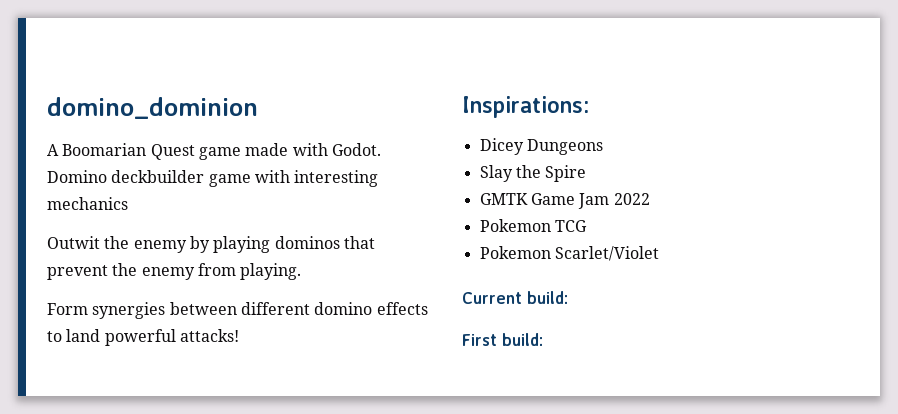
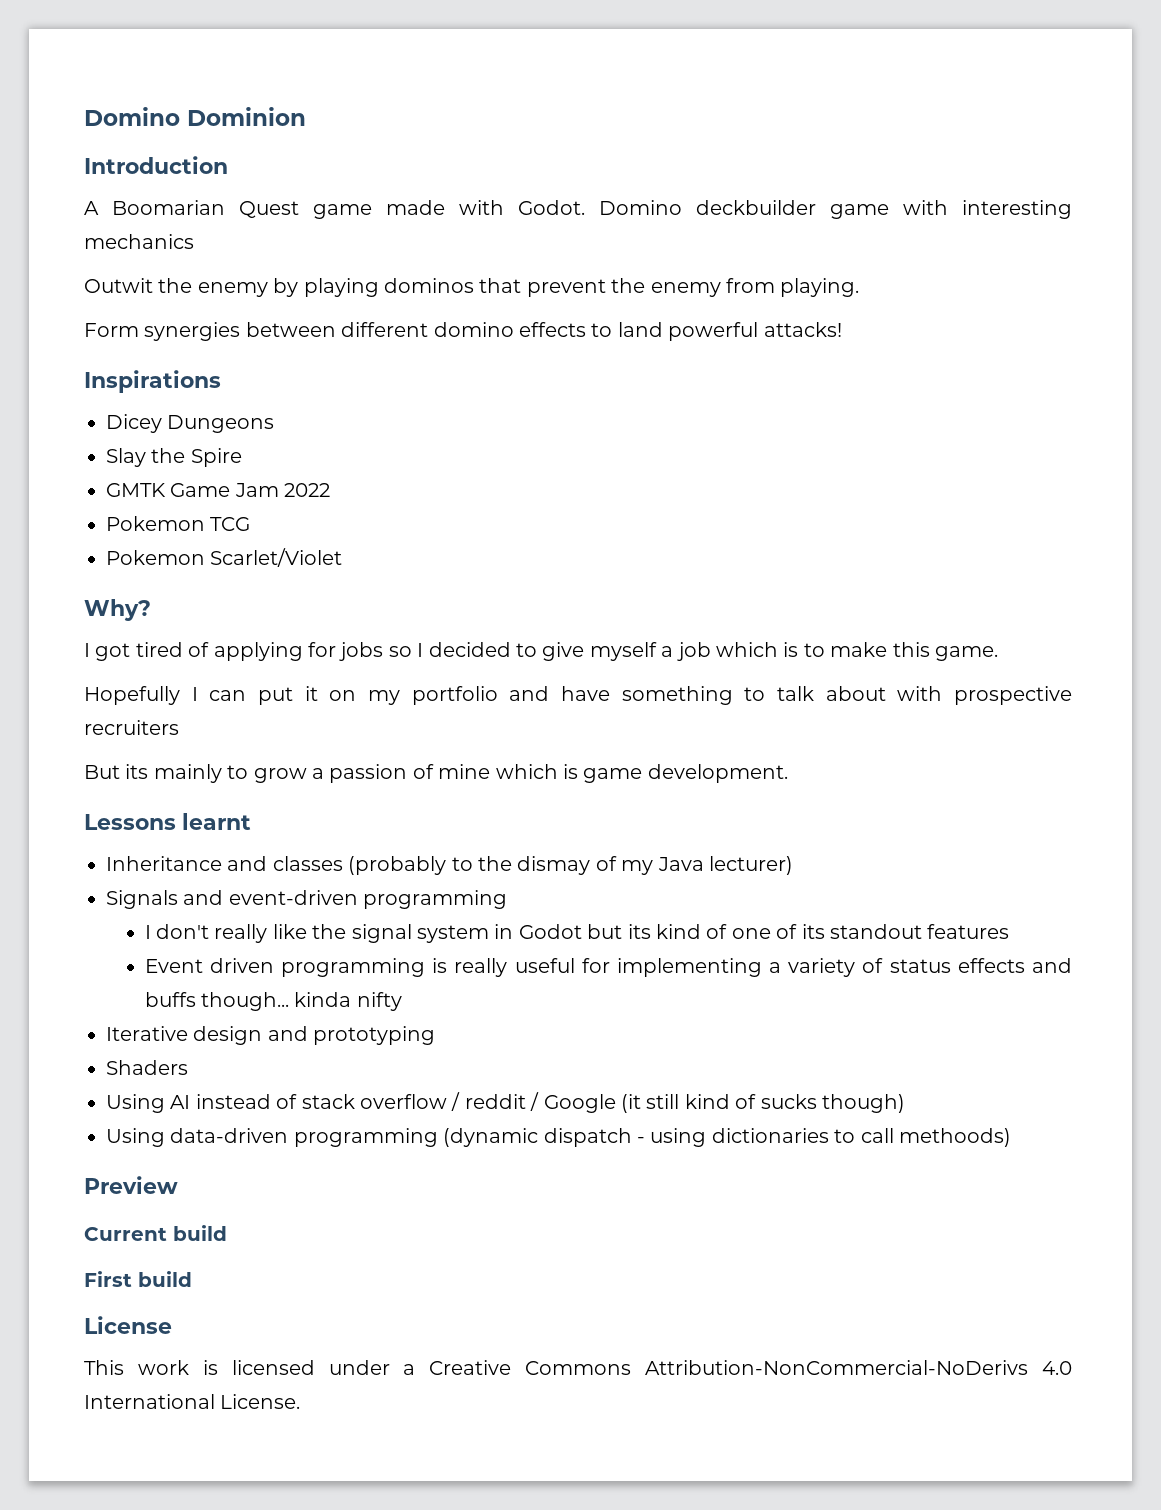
[47,97,258,119] domino_dominion -> [84,107,306,126] [84,156,228,174] Domino Dominion // Introduction
[462,96,590,118] Inspirations: -> [84,370,221,393] Inspirations
(659, 253) none -> [84,599,151,621] [84,642,998,661] [84,686,1072,705] [84,720,179,735] [84,764,788,783] [84,813,251,830] [106,856,793,875] [106,890,508,909] [144,924,1010,943] [144,958,1072,977] [144,992,402,1011] [106,1026,436,1045] [106,1060,188,1075] [106,1092,905,1113] [106,1128,1011,1147] [84,1176,178,1194] // Why? // I got tired of applying for jobs so I decided to give myself a job which is to make this game. // Hopefully I can put it on my portfolio and have something to talk about with prospective recruiters // But its mainly to grow a passion of mine which is game development. // Lessons learnt // Inheritance and classes (probably to the dismay of my Java lecturer) // Signals and event-driven programming // I don't really like the signal system in Godot but its kind of one of its standout features // Event driven programming is really useful for implementing a variety of status effects and buffs though... kinda nifty // Iterative design and prototyping // Shaders // Using AI instead of stack overflow / reddit / Google (it still kind of sucks though) // Using data-driven programming (dynamic dispatch - using dictionaries to call methoods) // Preview
[527,291,568,304] build: -> [173,1225,227,1241] build
[502,333,543,346] build: -> [138,1271,192,1287] [84,1316,172,1334] [84,1360,1072,1375] [84,1394,301,1409] build // License // This work is licensed under a Creative Commons Attribution-NonCommercial-NoDerivs 4.0 International License.

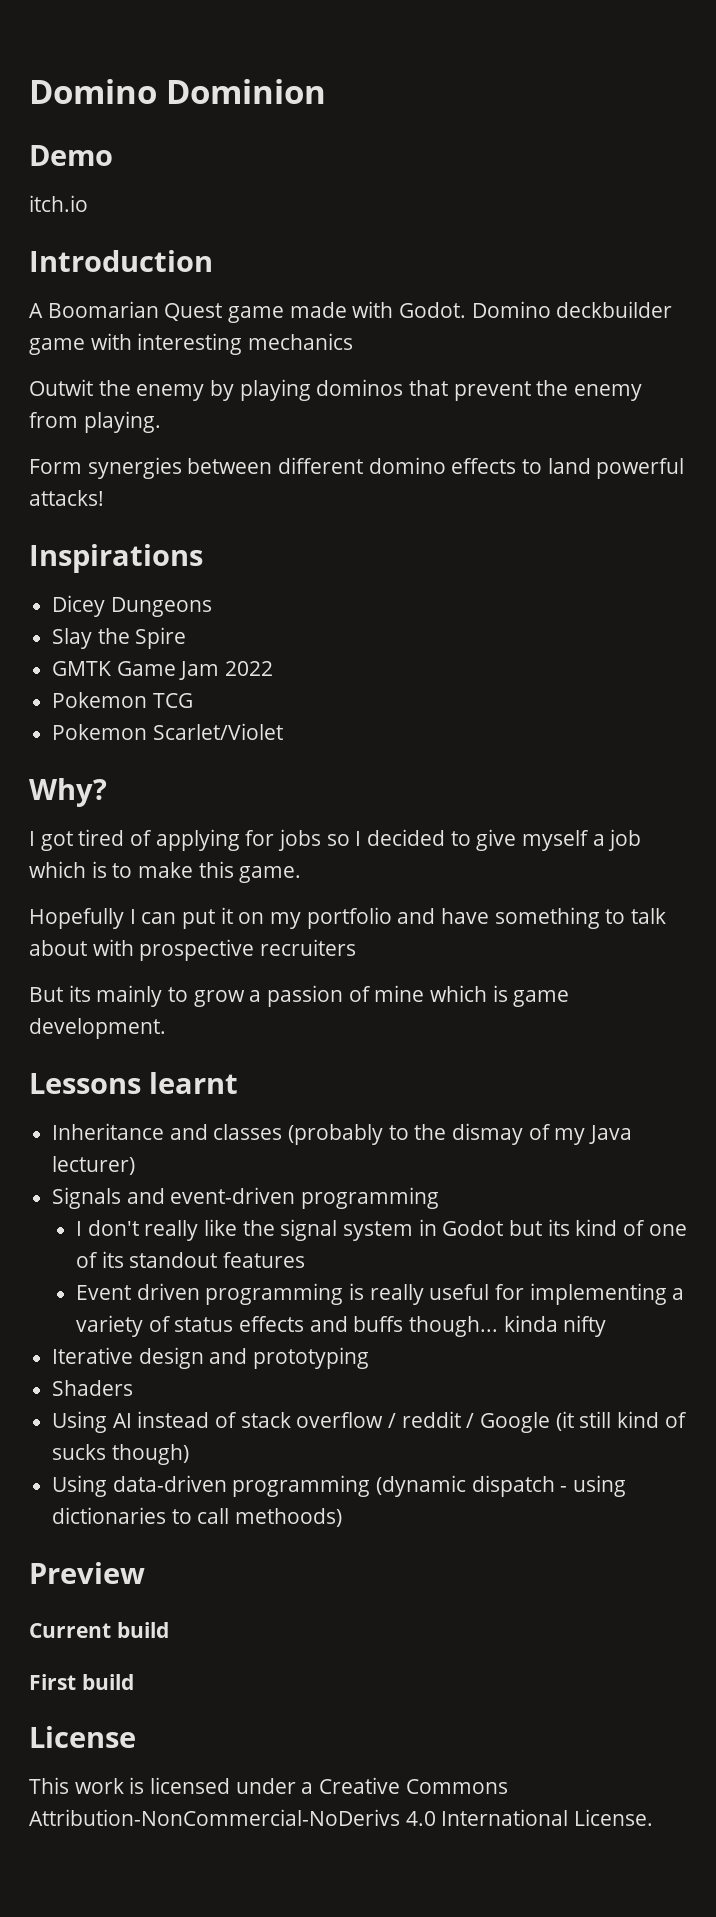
(306, 116) none -> [29,145,113,166] [29,195,88,212] // Demo // itch.io

